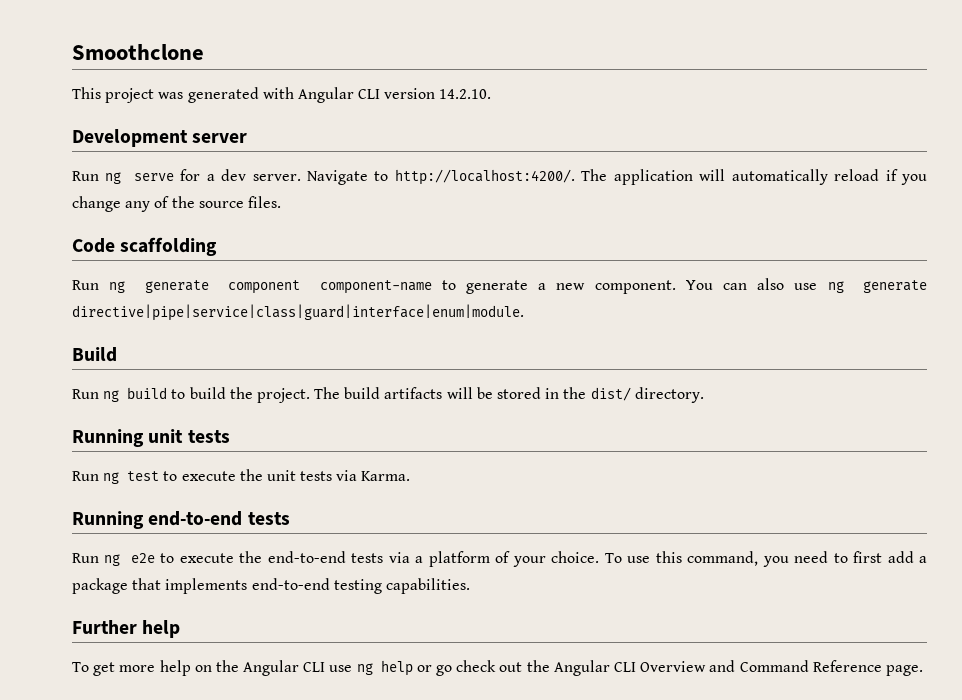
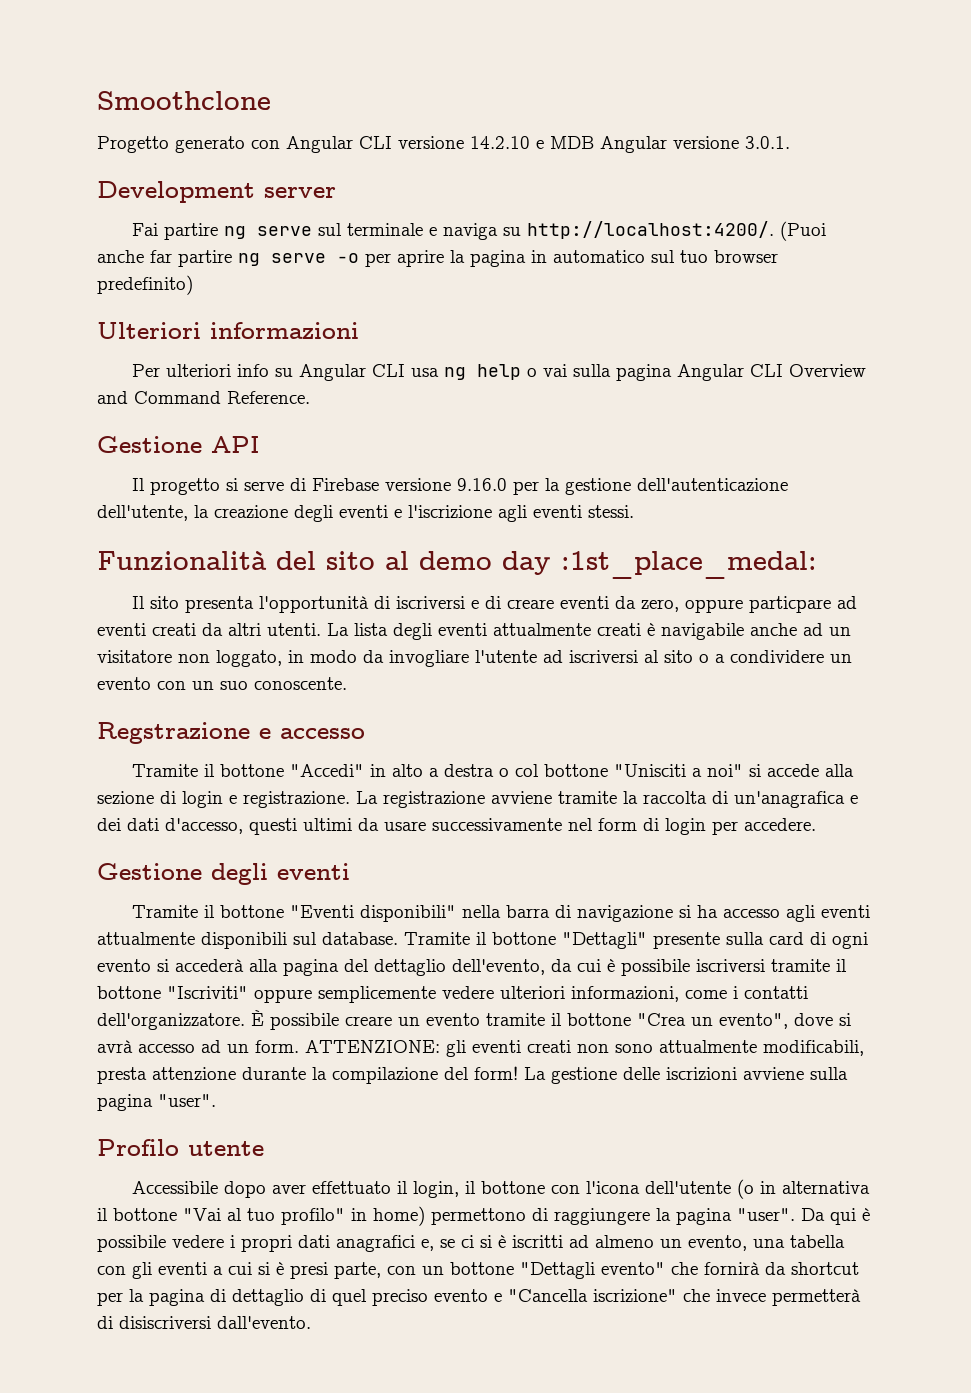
[72,87,492,103] [72,129,248,147] [72,169,928,185] [72,196,281,212] [72,237,218,256] [72,278,927,294] [72,304,524,321] [72,347,117,362] [72,387,704,403] [72,429,230,447] [72,469,411,484] [72,511,290,529] [72,551,927,567] [72,578,470,594] [72,620,181,638] [72,660,353,676] This project was generated with Angular CLI version 14.2.10. // Development server // Run ng serve for a dev server. Navigate to http://localhost:4200/. The application will automatically reload if you change any of the source files. // Code scaffolding // Run ng generate component component-name to generate a new component. You can also use ng generate directive|pipe|service|class|guard|interface|enum|module. // Build // Run ng build to build the project. The build artifacts will be stored in the dist/ directory. // Running unit tests // Run ng test to execute the unit tests via Karma. // Running end-to-end tests // Run ng e2e to execute the end-to-end tests via a platform of your choice. To use this command, you need to first add a package that implements end-to-end testing capabilities. // Further help // To get more help on the Angular CLI use -> [97,136,790,153] [97,181,336,203] [131,221,826,241] [97,250,778,267] [97,275,193,295] [97,322,359,339] [131,364,439,381] Progetto generato con Angular CLI versione 14.2.10 e MDB Angular versione 3.0.1. // Development server // Fai partire ng serve sul terminale e naviga su http://localhost:4200/. (Puoi anche far partire ng serve -o per aprire la pagina in automatico sul tuo browser predefinito) // Ulteriori informazioni // Per ulteriori info su Angular CLI usa
[416,660,550,676] or go check out the -> [526,364,672,381] o vai sulla pagina
[812,660,923,676] Reference page. -> [227,391,310,404] [97,436,260,453] [131,478,788,495] [97,505,634,522] [97,551,817,579] [131,596,857,613] [97,623,851,640] [97,650,852,667] [97,677,347,690] [97,722,365,744] [131,764,854,777] [97,791,858,808] [97,818,816,835] [97,863,350,885] [131,905,870,922] [97,932,868,949] [97,959,847,976] [97,986,808,1003] [97,1010,851,1030] [97,1040,864,1057] [97,1066,848,1084] [97,1094,216,1111] [97,1139,264,1156] [131,1179,870,1199] [97,1206,870,1226] [97,1235,845,1252] [97,1262,859,1279] [97,1289,861,1306] [97,1316,311,1329] Reference. // Gestione API // Il progetto si serve di Firebase versione 9.16.0 per la gestione dell'autenticazione dell'utente, la creazione degli eventi e l'iscrizione agli eventi stessi. // Funzionalità del sito al demo day :1st_place_medal: // Il sito presenta l'opportunità di iscriversi e di creare eventi da zero, oppure particpare ad eventi creati da altri utenti. La lista degli eventi attualmente creati è navigabile anche ad un visitatore non loggato, in modo da invogliare l'utente ad iscriversi al sito o a condividere un evento con un suo conoscente. // Regstrazione e accesso // Tramite il bottone "Accedi" in alto a destra o col bottone "Unisciti a noi" si accede alla sezione di login e registrazione. La registrazione avviene tramite la raccolta di un'anagrafica e dei dati d'accesso, questi ultimi da usare successivamente nel form di login per accedere. // Gestione degli eventi // Tramite il bottone "Eventi disponibili" nella barra di navigazione si ha accesso agli eventi attualmente disponibili sul database. Tramite il bottone "Dettagli" presente sulla card di ogni evento si accederà alla pagina del dettaglio dell'evento, da cui è possibile iscriversi tramite il bottone "Iscriviti" oppure semplicemente vedere ulteriori informazioni, come i contatti dell'organizzatore. È possibile creare un evento tramite il bottone "Crea un evento", dove si avrà accesso ad un form. ATTENZIONE: gli eventi creati non sono attualmente modificabili, presta attenzione durante la compilazione del form! La gestione delle iscrizioni avviene sulla pagina "user". // Profilo utente // Accessibile dopo aver effettuato il login, il bottone con l'icona dell'utente (o in alternativa il bottone "Vai al tuo profilo" in home) permettono di raggiungere la pagina "user". Da qui è possibile vedere i propri dati anagrafici e, se ci si è iscritti ad almeno un evento, una tabella con gli eventi a cui si è presi parte, con un bottone "Dettagli evento" che fornirà da shortcut per la pagina di dettaglio di quel preciso evento e "Cancella iscrizione" che invece permetterà di disiscriversi dall'evento.

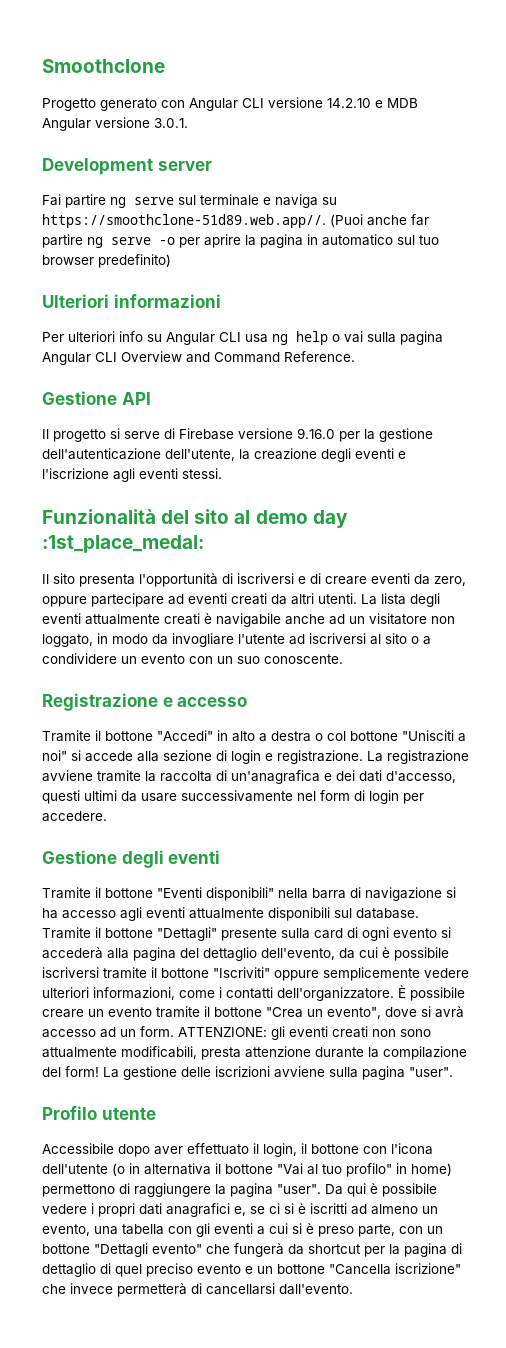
[526,221,774,239] http://localhost:4200/. -> [42,214,326,228] https://smoothclone-51d89.web.app//.
[748,596,831,613] particpare -> [91,593,164,607] partecipare
[97,722,250,744] Regstrazione -> [42,693,158,711] Registrazione
[290,1262,328,1279] presi -> [318,1226,354,1237] preso
[704,1262,760,1275] fornirà -> [234,1243,284,1257] fungerà
(502, 1297) none -> [257,1264,325,1274] un bottone
[119,1316,211,1329] disiscriversi -> [206,1283,275,1295] cancellarsi

